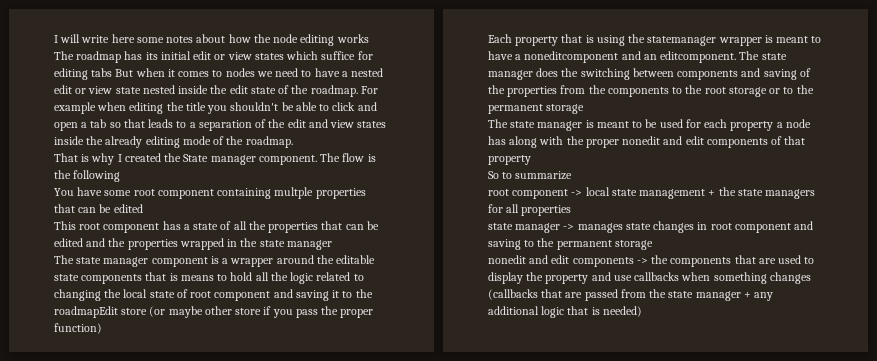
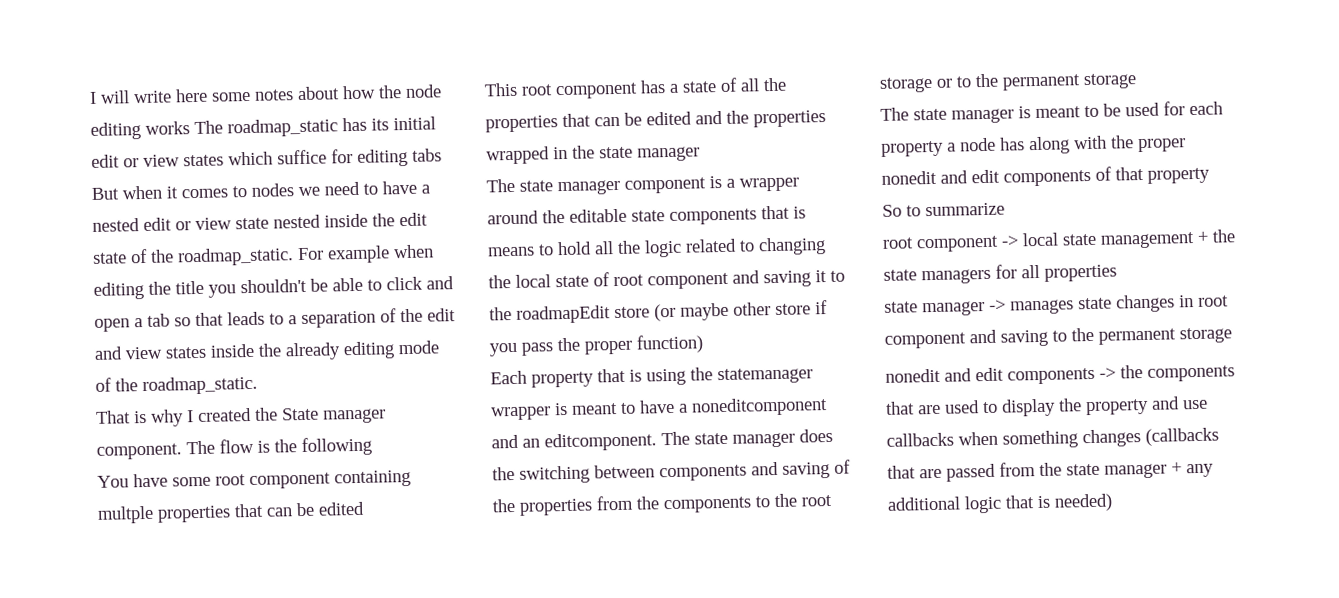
[76,51,122,63] roadmap -> [227,118,338,138] roadmap_static
[310,85,358,97] roadmap. -> [177,247,294,267] roadmap_static.
[245,136,293,148] roadmap. -> [142,375,258,396] roadmap_static.

